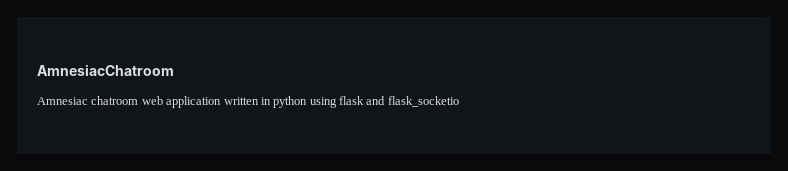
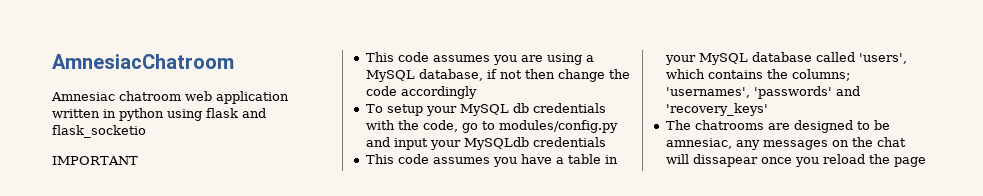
(459, 101) none -> [52,156,138,165] [365,52,594,65] [365,69,630,82] [365,86,477,99] [365,103,606,116] [365,120,618,133] [365,137,606,150] [365,154,618,167] [664,52,907,65] [665,69,850,81] [665,86,860,99] [665,103,768,116] [665,120,890,133] [665,137,906,150] [665,154,926,167] // IMPORTANT // This code assumes you are using a MySQL database, if not then change the code accordingly // To setup your MySQL db credentials with the code, go to modules/config.py and input your MySQLdb credentials // This code assumes you have a table in your MySQL database called 'users', which contains the columns; 'usernames', 'passwords' and 'recovery_keys' // The chatrooms are designed to be amnesiac, any messages on the chat will dissapear once you reload the page

